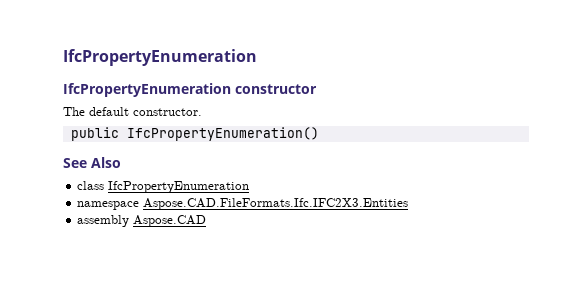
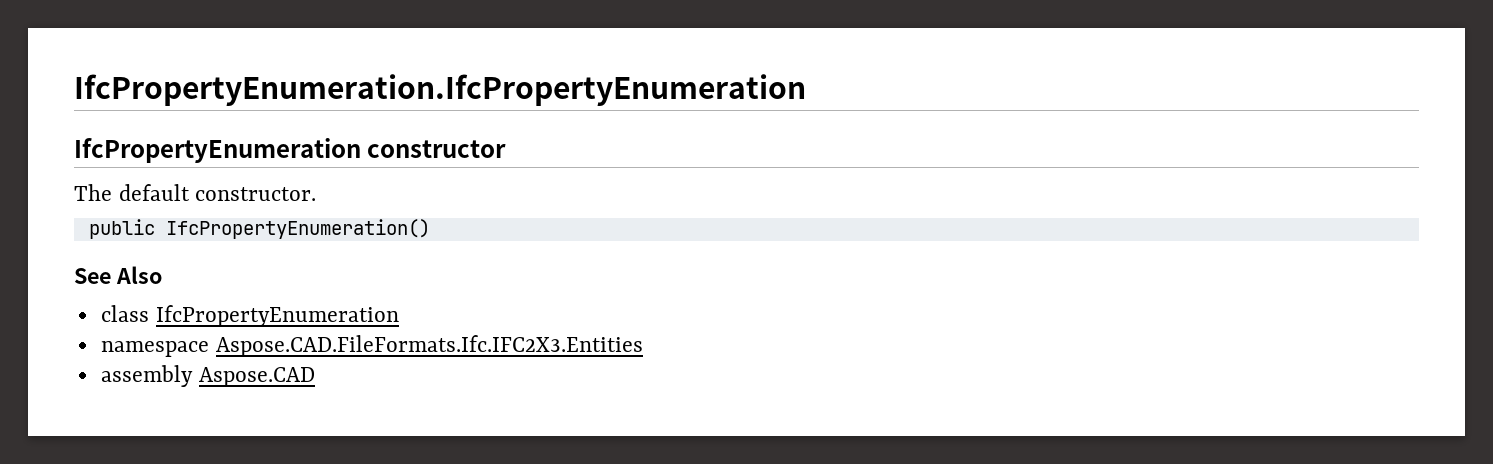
[63,49,257,66] IfcPropertyEnumeration -> [74,74,806,106] IfcPropertyEnumeration.IfcPropertyEnumeration

